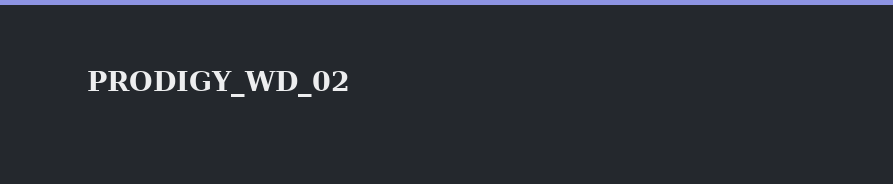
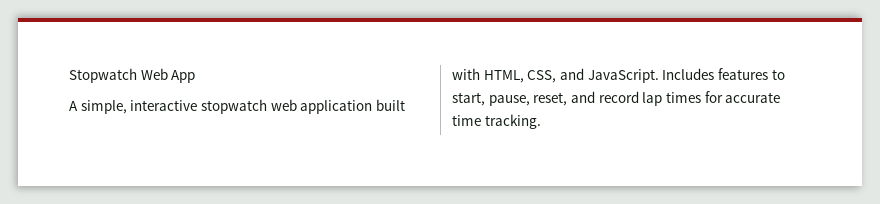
[87,71,350,97] PRODIGY_WD_02 -> [69,68,196,83] [69,99,405,114] [452,68,785,83] [452,91,781,106] [452,114,541,129] Stopwatch Web App // A simple, interactive stopwatch web application built with HTML, CSS, and JavaScript. Includes features to start, pause, reset, and record lap times for accurate time tracking.

